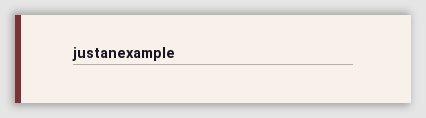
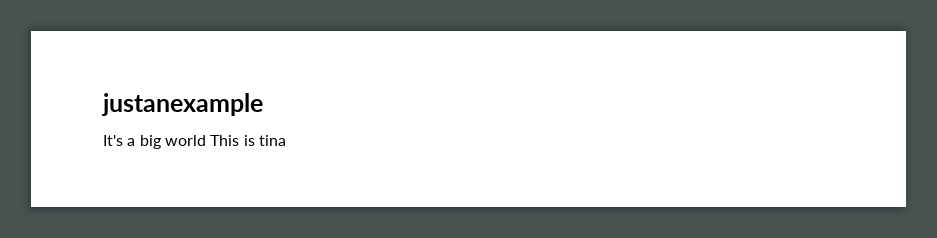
(175, 54) none -> [103,135,286,149] // It's a big world This is tina

